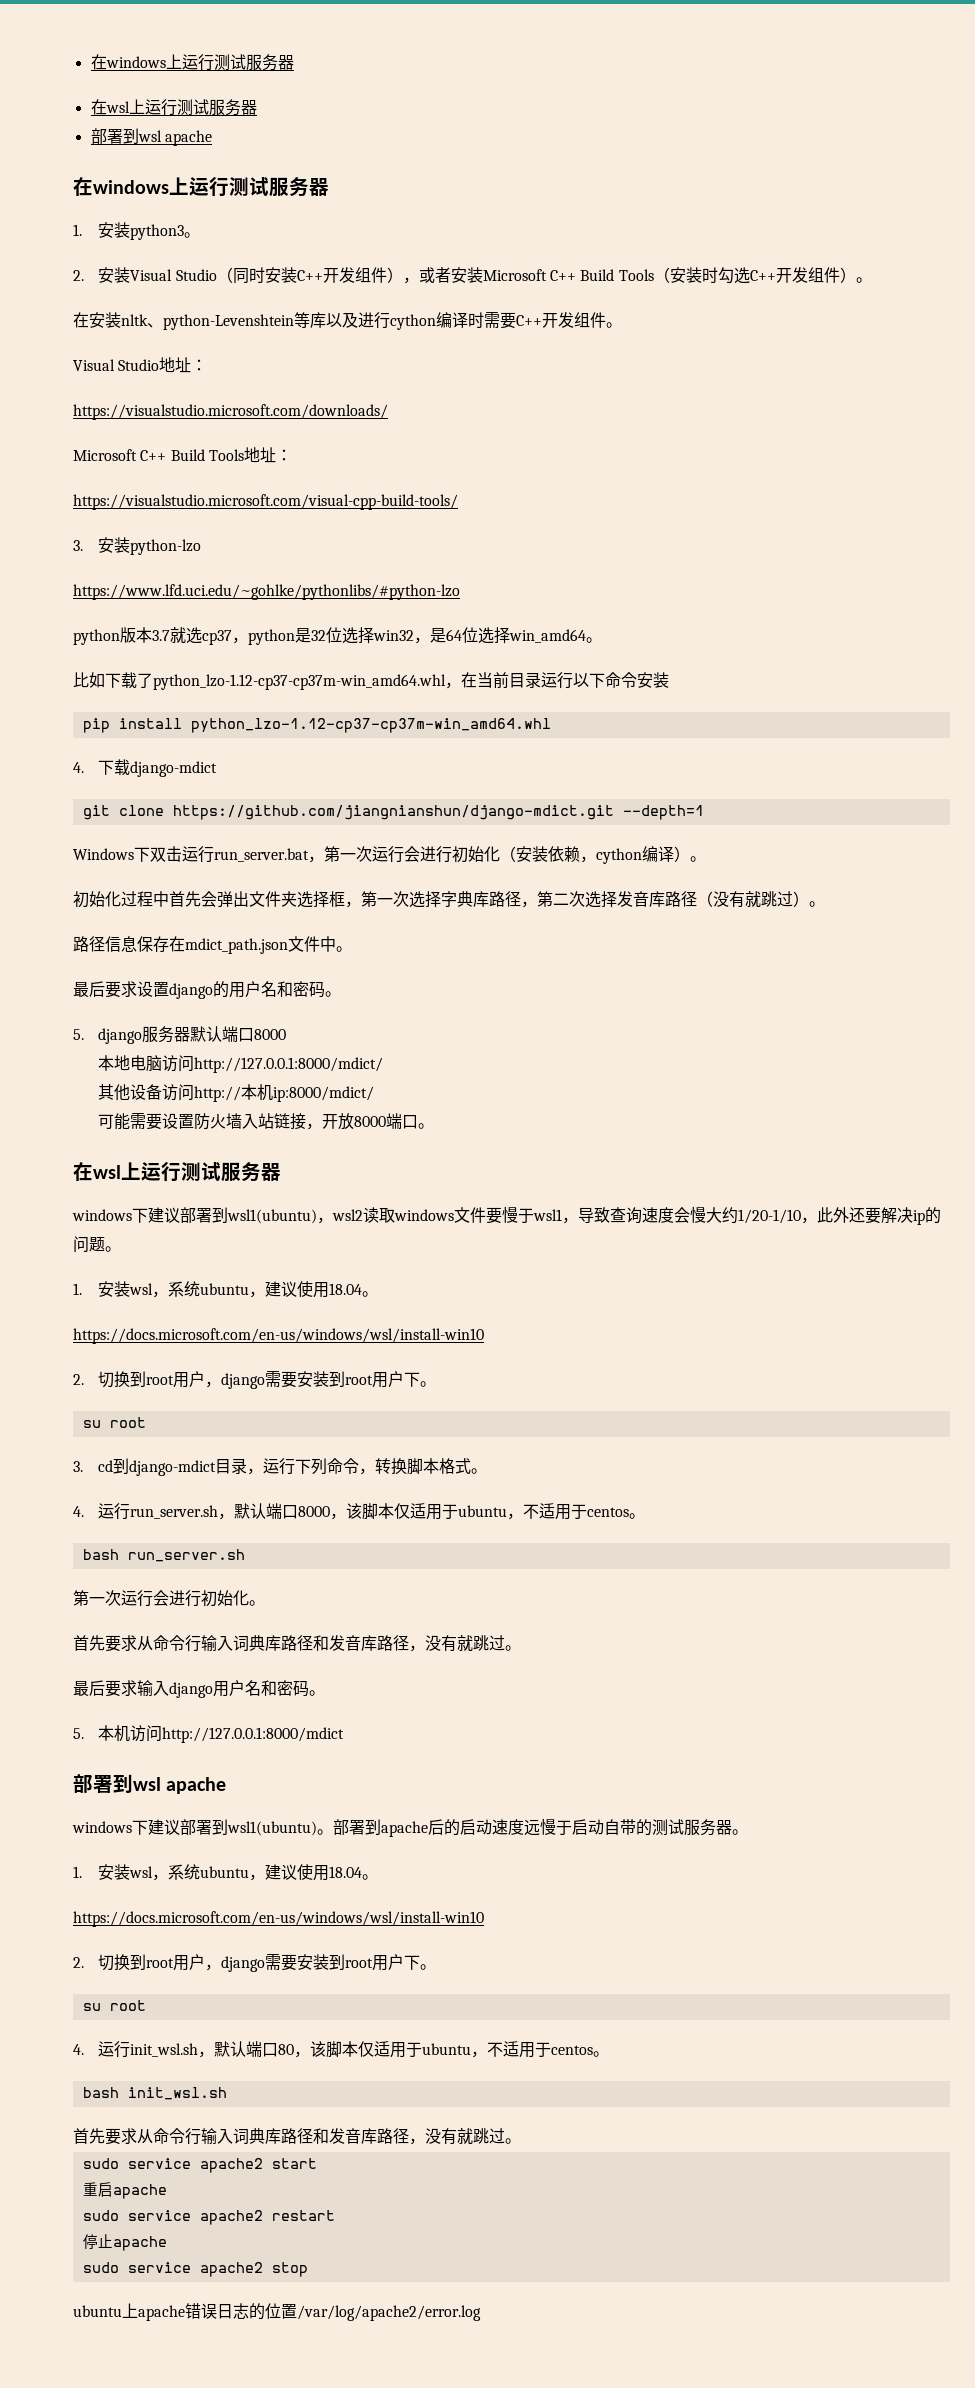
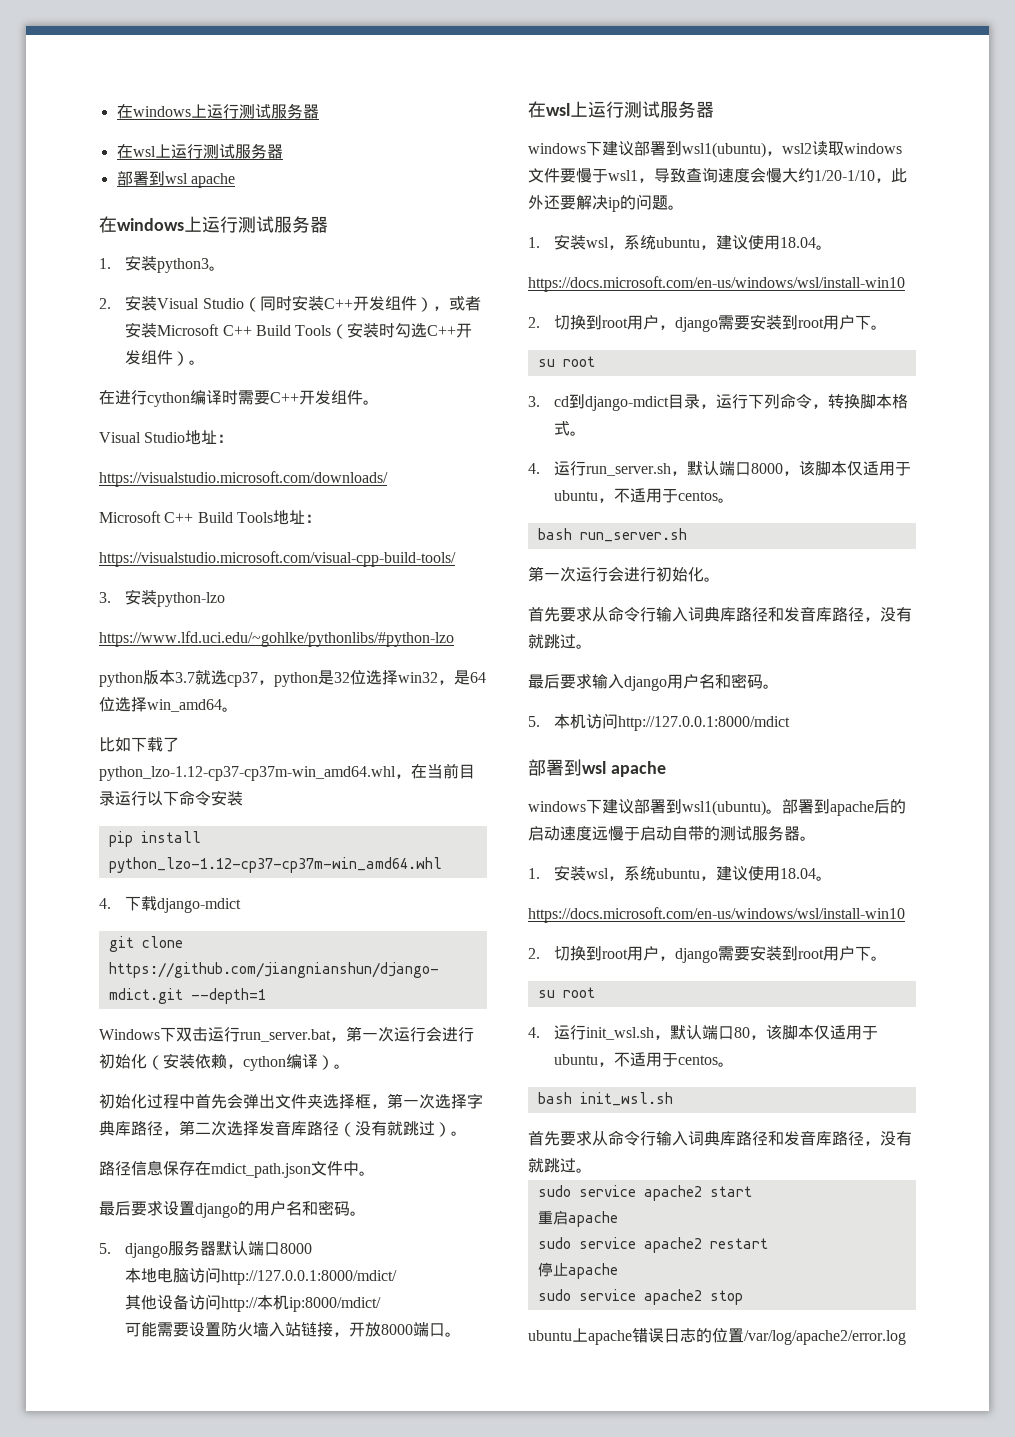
[89,312,358,330] 安装nltk、python-Levenshtein等库以及 -> (115, 397) none

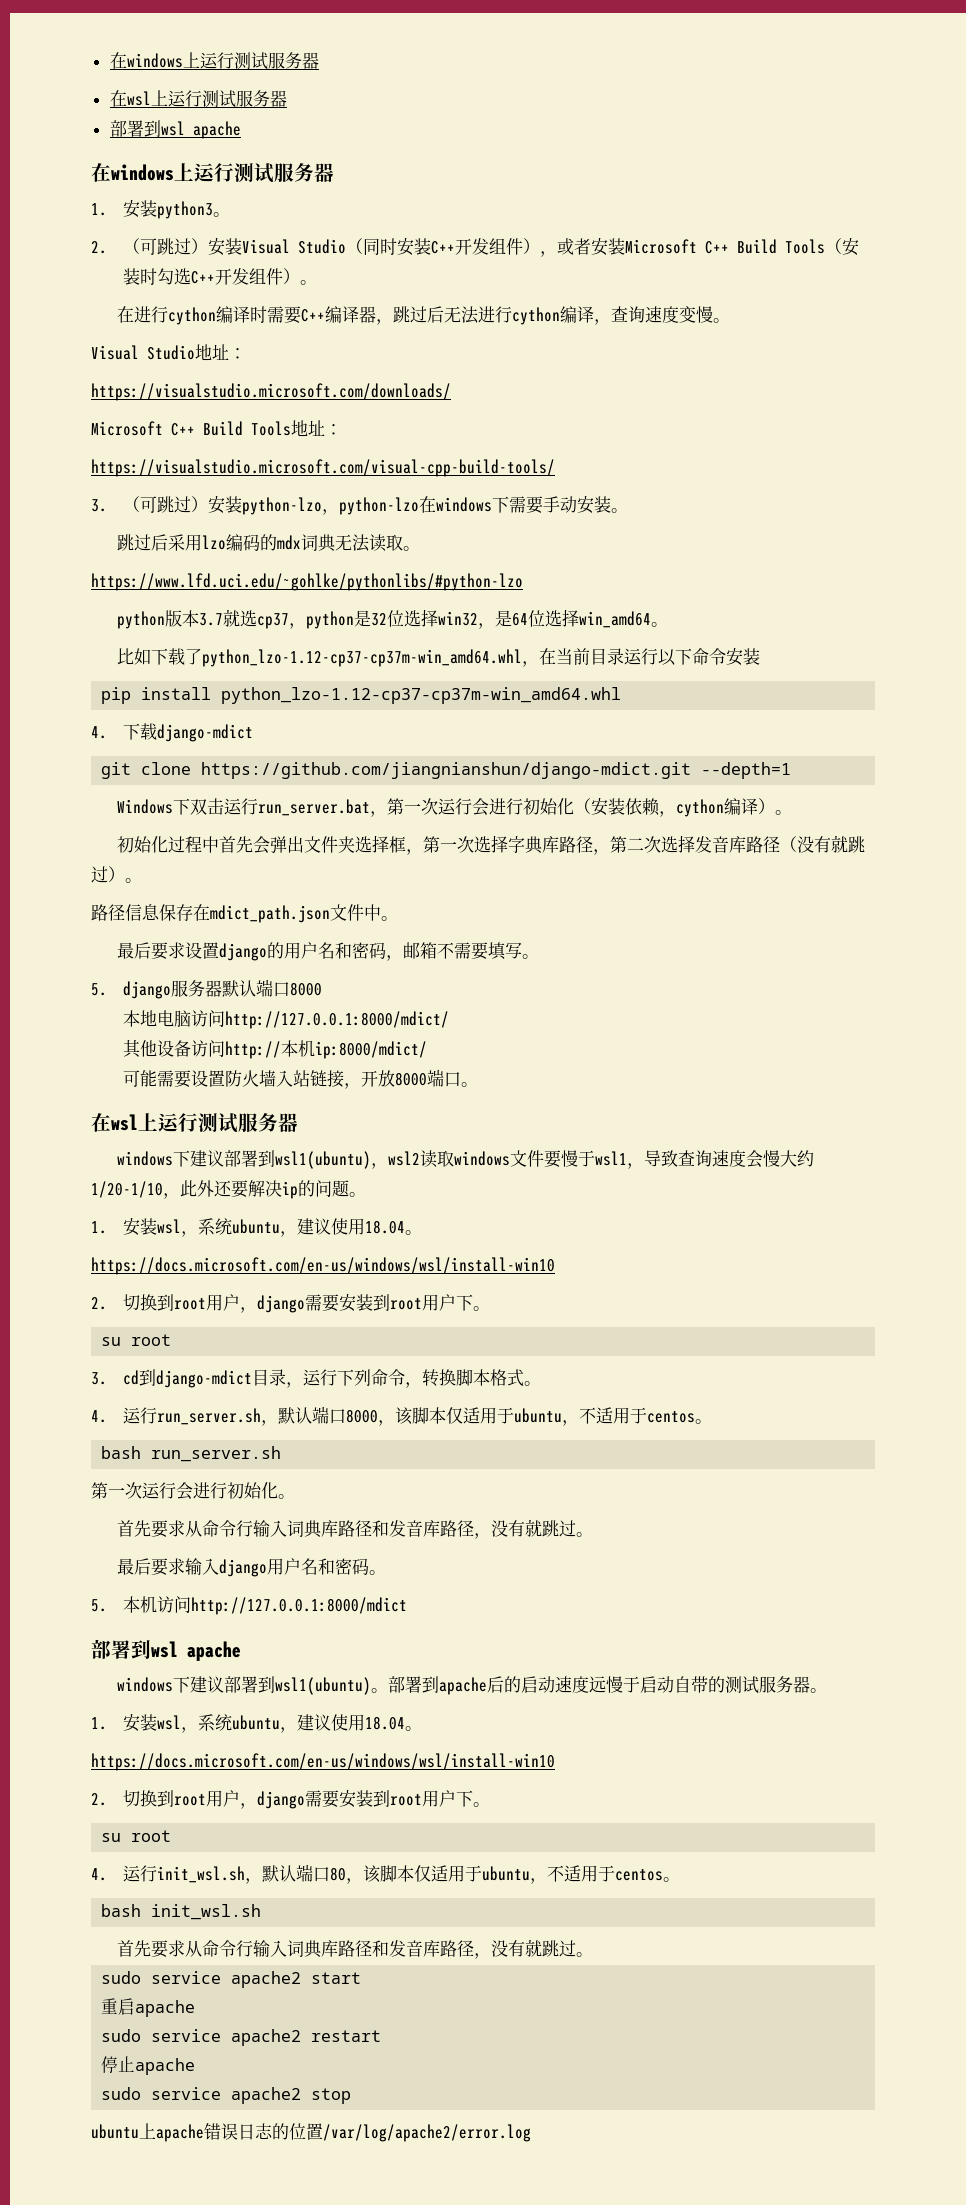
(111, 303) none -> [123,238,209,255] （可跳过）
[299,390,363,405] 开发组件 -> [324,306,713,325] 编译器，跳过后无法进行cython编译，查询速度变慢
(111, 597) none -> [123,496,209,513] （可跳过）
(226, 599) none -> [322,496,629,515] [116,534,420,552] ，python-lzo在windows下需要手动安装。 // 跳过后采用lzo编码的mdx词典无法读取。
(350, 1208) none -> [385,942,522,961] ，邮箱不需要填写

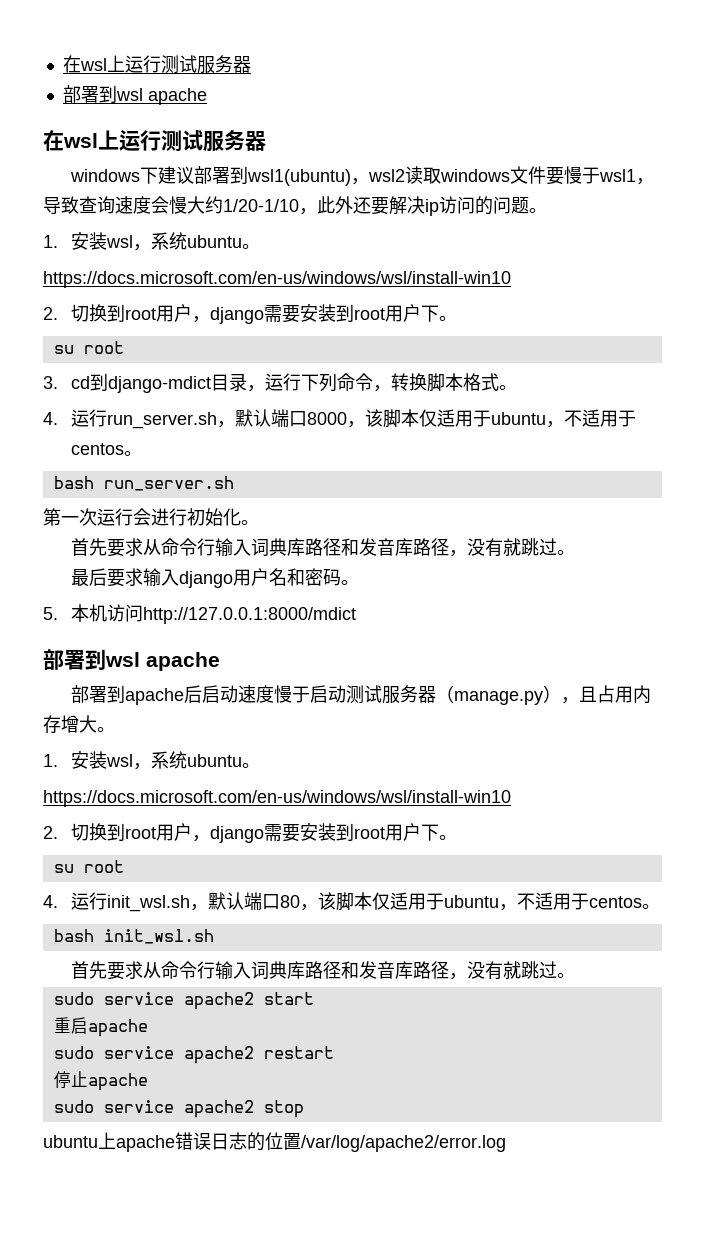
[109,52,319,70] [109,90,127,107] 在windows上运行测试服务器 // 在 -> [62,55,81,73] 在
[91,163,334,183] [91,200,231,219] [91,238,860,257] [123,268,318,285] [116,306,730,325] [91,344,246,361] [91,383,451,401] [91,420,342,437] [91,459,555,477] [91,496,629,515] [116,534,420,552] [91,573,523,591] [116,609,668,629] [116,648,760,667] [101,687,622,704] [91,723,254,742] [101,762,792,779] [116,798,792,817] [116,835,865,855] [91,866,142,883] [91,904,398,923] [116,942,539,961] [91,979,323,999] [123,1010,450,1029] [123,1039,428,1059] [123,1069,479,1089] // 在windows上运行测试服务器 // 1.安装python3。 // 2.（可跳过）安装Visual Studio（同时安装C++开发组件），或者安装Microsoft C++ Build Tools（安装时勾选C++开发组件）。 // 在进行cython编译时需要C++编译器，跳过后无法进行cython编译，查询速度变慢。 // Visual Studio地址： // https://visualstudio.microsoft.com/downloads/ // Microsoft C++ Build Tools地址： // https://visualstudio.microsoft.com/visual-cpp-build-tools/ // 3.（可跳过）安装python-lzo，python-lzo在windows下需要手动安装。 // 跳过后采用lzo编码的mdx词典无法读取。 // https://www.lfd.uci.edu/~gohlke/pythonlibs/#python-lzo // python版本3.7就选cp37，python是32位选择win32，是64位选择win_amd64。 // 比如下载了python_lzo-1.12-cp37-cp37m-win_amd64.whl，在当前目录运行以下命令安装 // pip install python_lzo-1.12-cp37-cp37m-win_amd64.whl // 4.下载django-mdict // git clone https://github.com/jiangnianshun/django-mdict.git --depth=1 // Windows下双击运行run_server.bat，第一次运行会进行初始化（安装依赖，cython编译）。 // 初始化过程中首先会弹出文件夹选择框，第一次选择字典库路径，第二次选择发音库路径（没有就跳过）。 // 路径信息保存在mdict_path.json文件中。 // 最后要求设置django的用户名和密码，邮箱不需要填写。 // 5. django服务器默认端口8000 // 本地电脑访问http://127.0.0.1:8000/mdict/ // 其他设备访问http://本机ip:8000/mdict/ // 可能需要设置防火墙入站链接，开放8000端口。 -> (207, 96) none
(298, 1190) none -> [439,196,475,214] 访问
[280,1218,406,1237] ，建议使用18.04 -> (243, 241) none
[116,1676,388,1695] windows下建议部署到wsl1(ubuntu)。 -> (220, 661) none
[503,1676,521,1693] 的 -> (202, 694) none
[588,1676,606,1693] 远 -> (274, 694) none
[673,1676,827,1694] [91,1714,406,1733] 自带的测试服务器。 // 1.安装wsl，系统ubuntu，建议使用18.04 -> [345,685,651,705] [43,715,115,733] [43,751,243,770] 测试服务器（manage.py），且占用内存增大。 // 1.安装wsl，系统ubuntu

